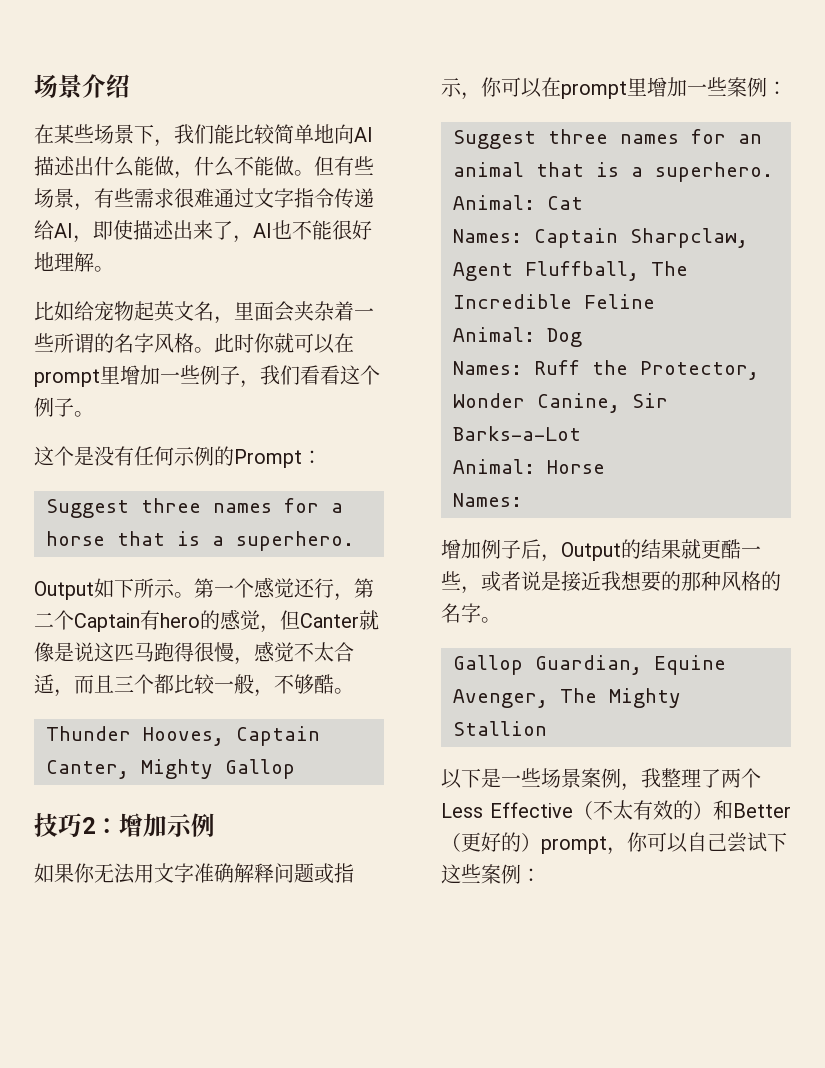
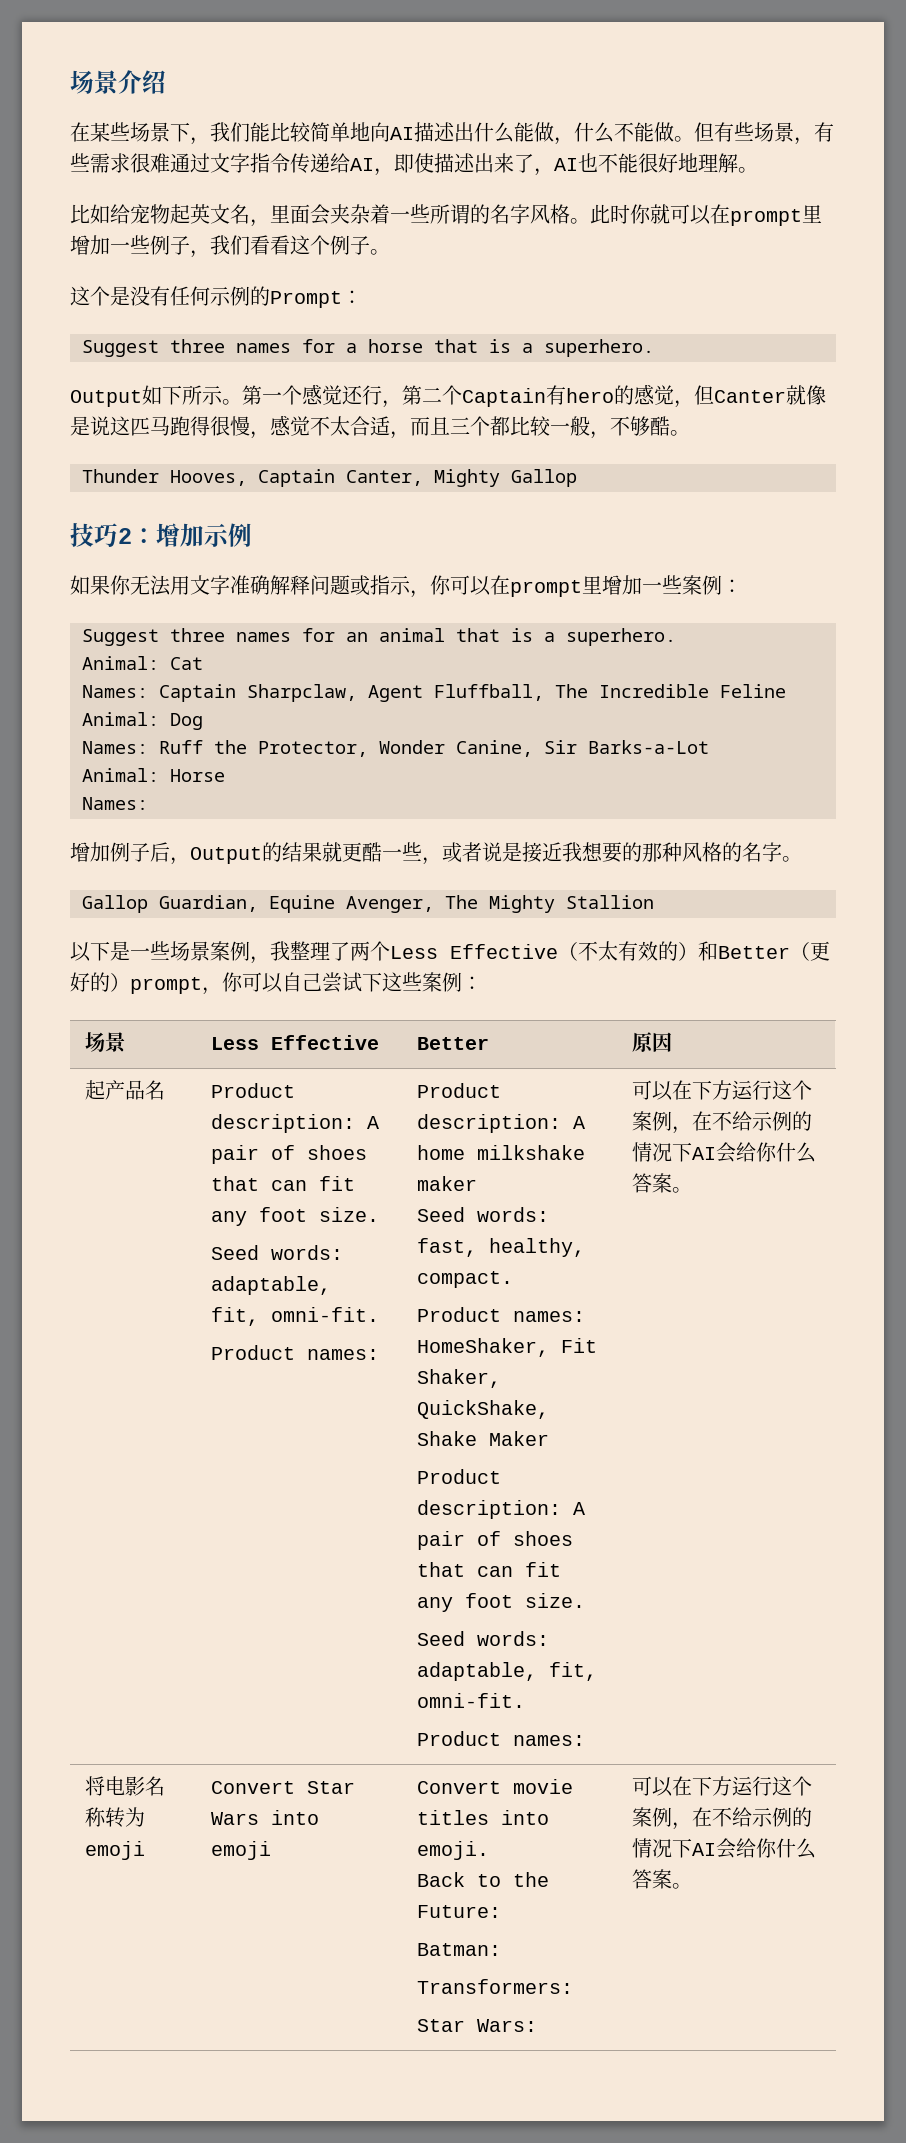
(541, 875) none -> [85,1032,127,1053] [211,1035,380,1050] [417,1037,490,1050] [632,1032,673,1052] [85,1080,166,1100] [211,1083,296,1098] [211,1114,380,1133] [211,1145,368,1164] [211,1176,356,1191] [211,1207,380,1226] [211,1245,344,1260] [211,1276,332,1295] [211,1307,380,1326] [211,1345,380,1360] [417,1083,502,1098] [417,1114,586,1133] [417,1145,586,1160] [417,1176,478,1191] [417,1207,550,1222] [417,1238,586,1257] [417,1271,514,1288] [417,1307,586,1322] [417,1338,598,1357] [417,1369,502,1388] [417,1400,550,1419] [417,1431,550,1446] [417,1469,502,1484] [417,1500,586,1519] [417,1531,574,1550] [417,1562,562,1577] [417,1593,586,1612] [417,1631,550,1646] [417,1662,598,1681] [417,1693,526,1708] [417,1731,586,1746] [632,1080,813,1101] [632,1111,813,1134] [632,1142,817,1163] [632,1173,693,1193] [85,1776,166,1796] [85,1807,146,1828] [85,1841,146,1860] [211,1781,356,1794] [211,1810,320,1825] [211,1841,272,1860] [417,1779,574,1794] [417,1810,550,1825] [417,1841,490,1860] [417,1872,550,1887] [417,1905,502,1918] [417,1943,502,1956] [417,1979,574,1994] [417,2019,538,2032] [632,1776,813,1797] [632,1807,813,1830] [632,1838,817,1859] [632,1869,693,1889] // 场景 | Less Effective | Better | 原因 // 起产品名 | Product description: A pair of shoes that can fit any foot size. // Seed words: adaptable, fit, omni-fit. // Product names: | Product description: A home milkshake maker // Seed words: fast, healthy, compact. // Product names: HomeShaker, Fit Shaker, QuickShake, Shake Maker // Product description: A pair of shoes that can fit any foot size. // Seed words: adaptable, fit, omni-fit. // Product names: | 可以在下方运行这个案例，在不给示例的情况下AI会给你什么答案。 // 将电影名称转为emoji | Convert Star Wars into emoji | Convert movie titles into emoji. // Back to the Future: // Batman: // Transformers: // Star Wars: | 可以在下方运行这个案例，在不给示例的情况下AI会给你什么答案。

